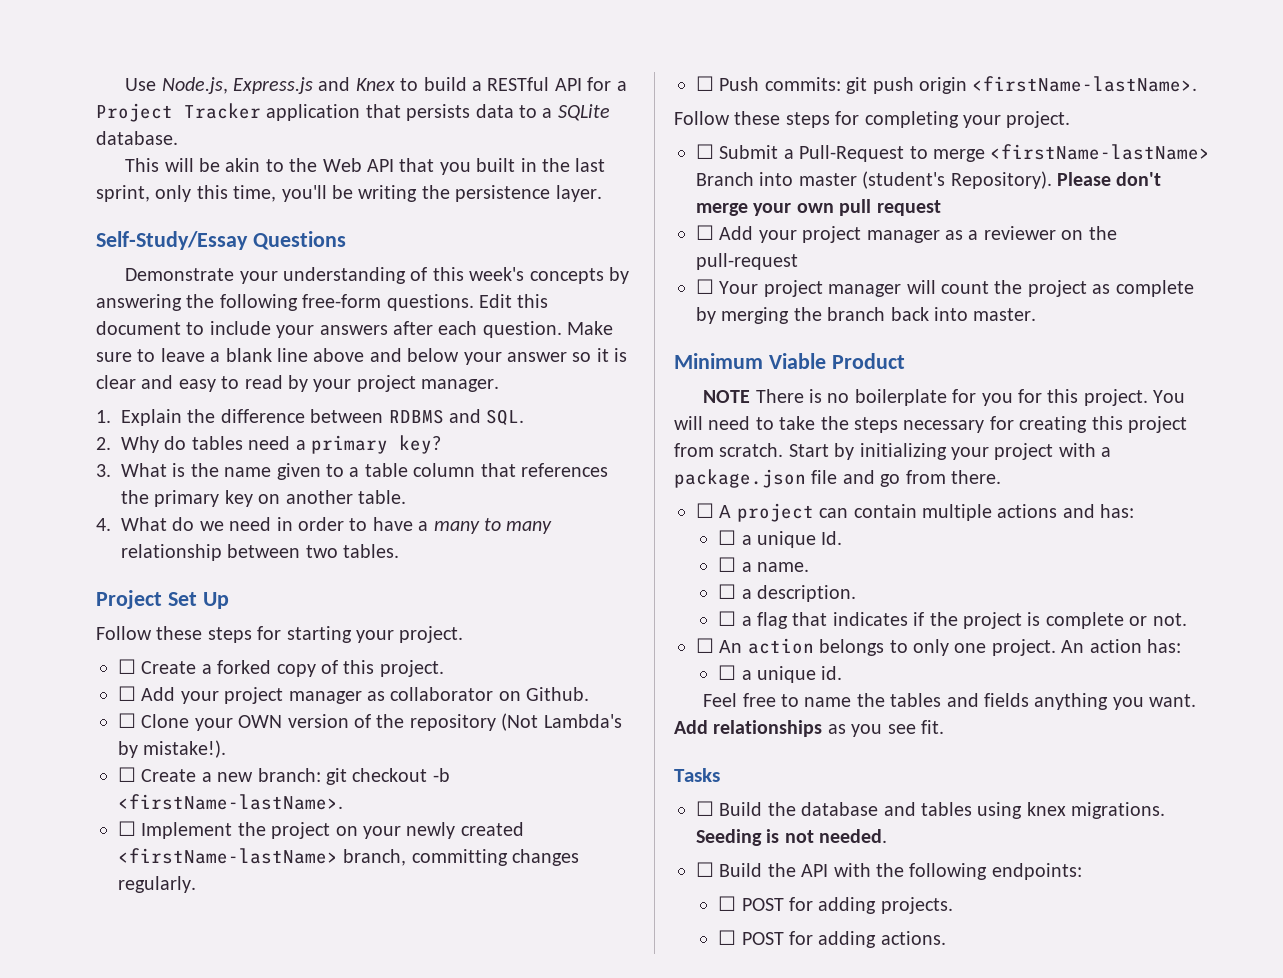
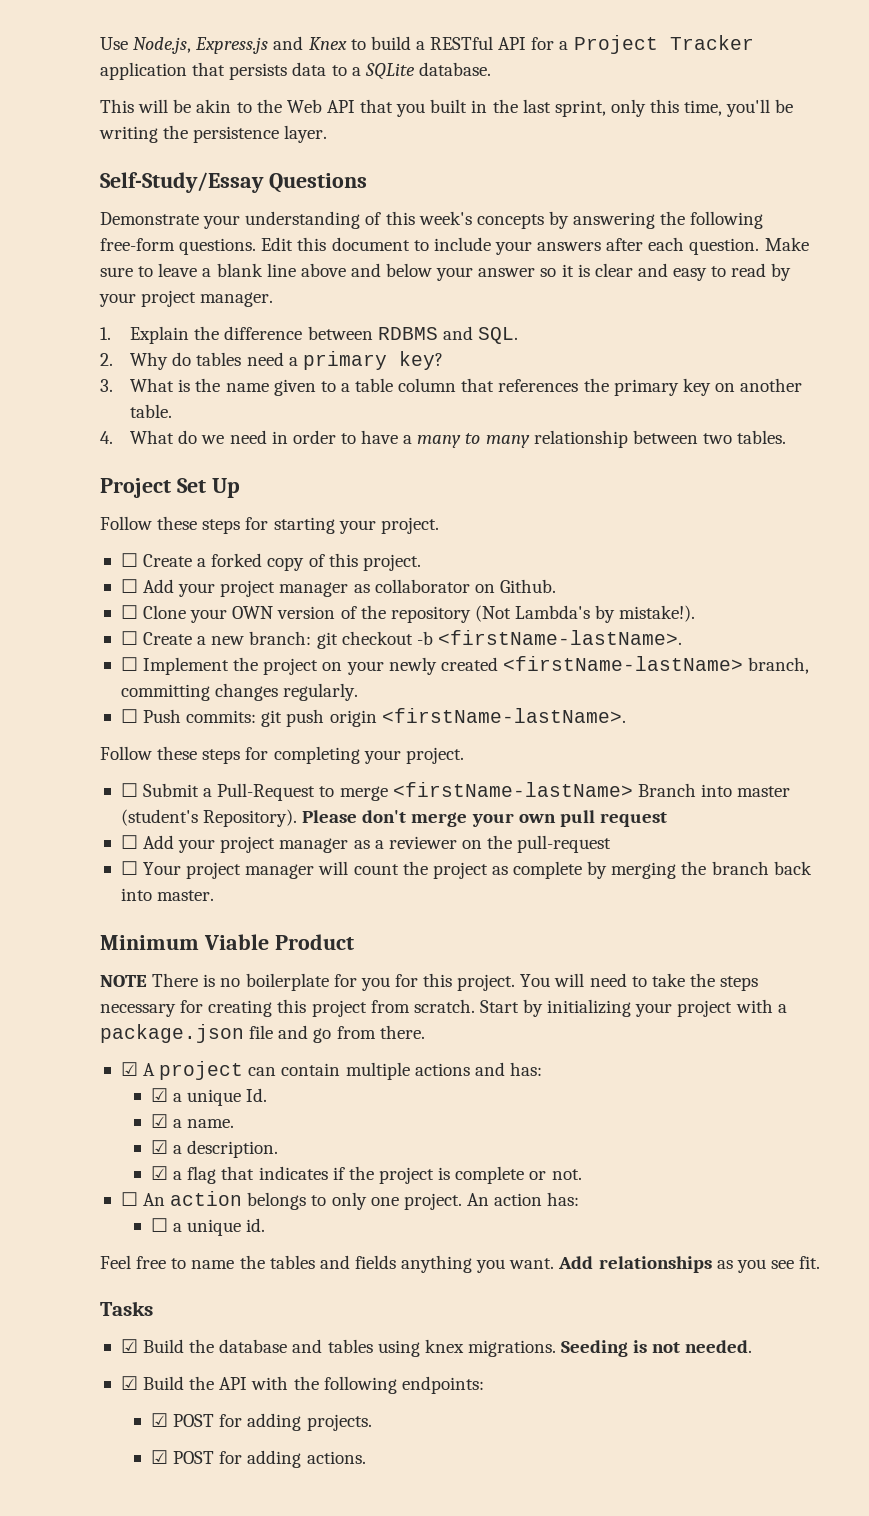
[696,503,714,518] ☐ -> [120,1062,138,1076] ☑
[718,530,737,545] ☐ -> [151,1088,169,1102] ☑
[718,557,737,572] ☐ -> [151,1114,169,1128] ☑
[718,584,737,599] ☐ -> [151,1140,169,1154] ☑
[718,611,737,626] ☐ -> [151,1166,169,1180] ☑
[696,801,714,816] ☐ -> [120,1339,138,1353] ☑
[696,862,714,877] ☐ -> [120,1376,138,1390] ☑
[718,896,737,911] ☐ -> [151,1413,169,1427] ☑
[718,930,737,945] ☐ -> [151,1450,169,1464] ☑

